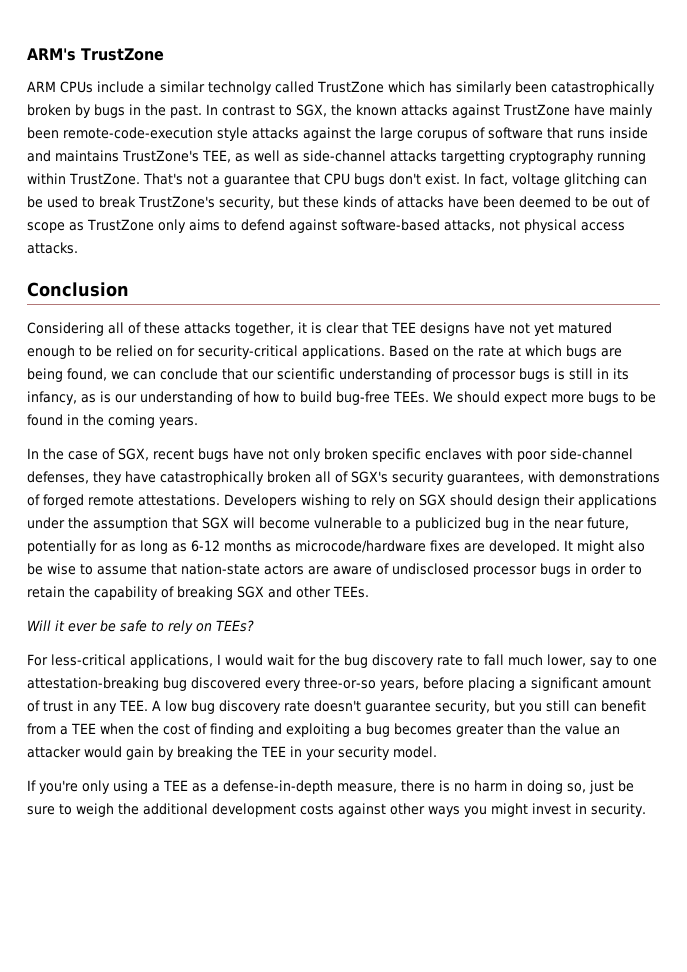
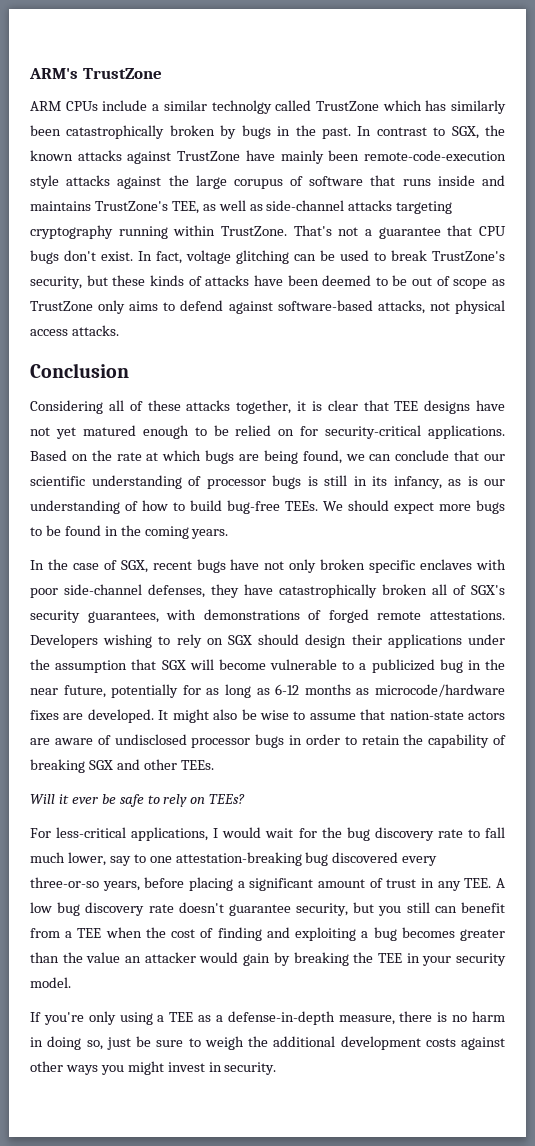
[440,150,505,164] targetting -> [396,201,453,214] targeting

